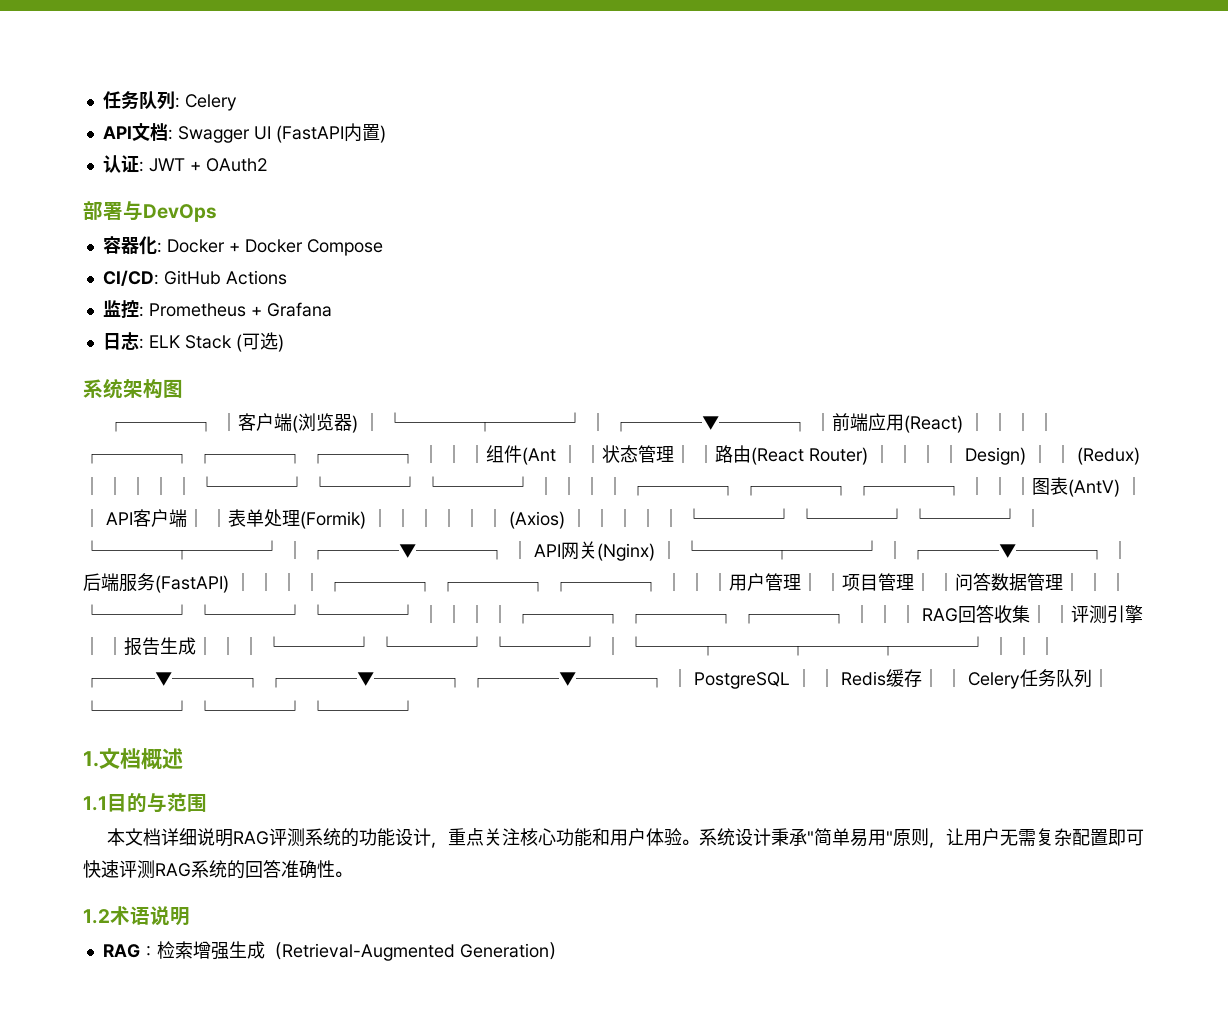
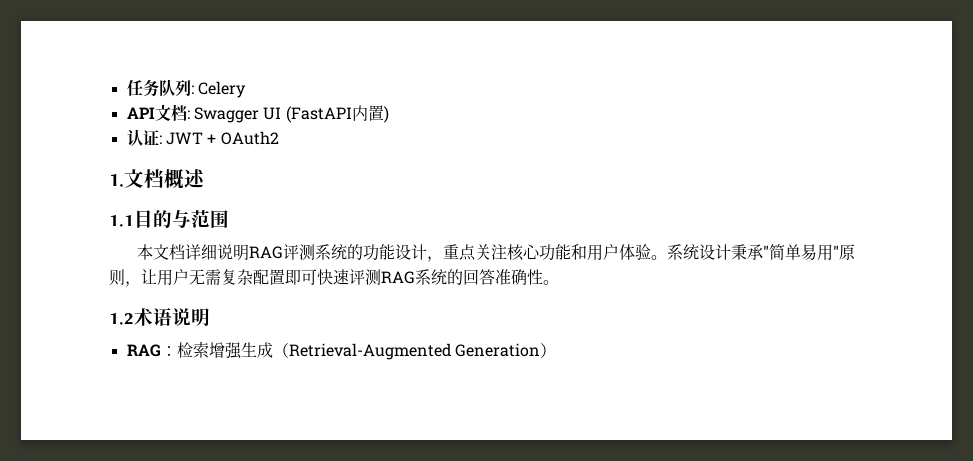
[83,201,217,222] [102,236,383,256] [102,270,287,286] [102,300,332,318] [102,332,284,352] [83,378,183,399] [106,412,1055,433] [83,445,1140,465] [83,476,1143,497] [83,508,1042,529] [83,540,1129,561] [83,573,1127,593] [83,604,1143,624] [83,636,1056,656] [83,669,1110,689] [83,700,417,717] // 部署与DevOps // 容器化: Docker + Docker Compose // CI/CD: GitHub Actions // 监控: Prometheus + Grafana // 日志: ELK Stack (可选) // 系统架构图 // ┌────┐ │客户端(浏览器) │ └────┬────┘ │ ┌────▼────┐ │前端应用(React) │ │ │ │ ┌────┐ ┌────┐ ┌────┐ │ │ │组件(Ant │ │状态管理│ │路由(React Router) │ │ │ │ Design) │ │ (Redux) │ │ │ │ │ └────┘ └────┘ └────┘ │ │ │ │ ┌────┐ ┌────┐ ┌────┐ │ │ │图表(AntV) │ │ API客户端│ │表单处理(Formik) │ │ │ │ │ │ (Axios) │ │ │ │ │ └────┘ └────┘ └────┘ │ └────┬────┘ │ ┌────▼────┐ │ API网关(Nginx) │ └────┬────┘ │ ┌────▼────┐ │后端服务(FastAPI) │ │ │ │ ┌────┐ ┌────┐ ┌────┐ │ │ │用户管理│ │项目管理│ │问答数据管理│ │ │ └────┘ └────┘ └────┘ │ │ │ │ ┌────┐ ┌────┐ ┌────┐ │ │ │ RAG回答收集│ │评测引擎│ │报告生成│ │ │ └────┘ └────┘ └────┘ │ └───┬────┬────┬────┘ │ │ │ ┌───▼────┐ ┌────▼────┐ ┌────▼────┐ │ PostgreSQL │ │ Redis缓存│ │ Celery任务队列│ └────┘ └────┘ └────┘ -> (279, 138) none

